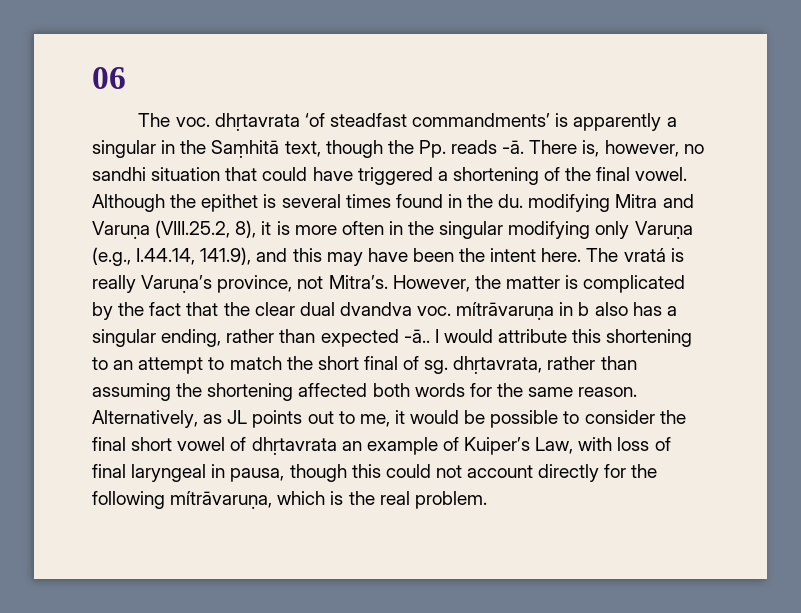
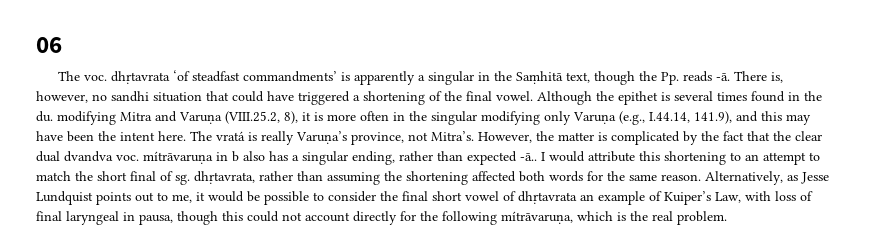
[227,410,248,424] JL -> [801,172,829,184] [36,191,93,205] Jesse Lundquist

